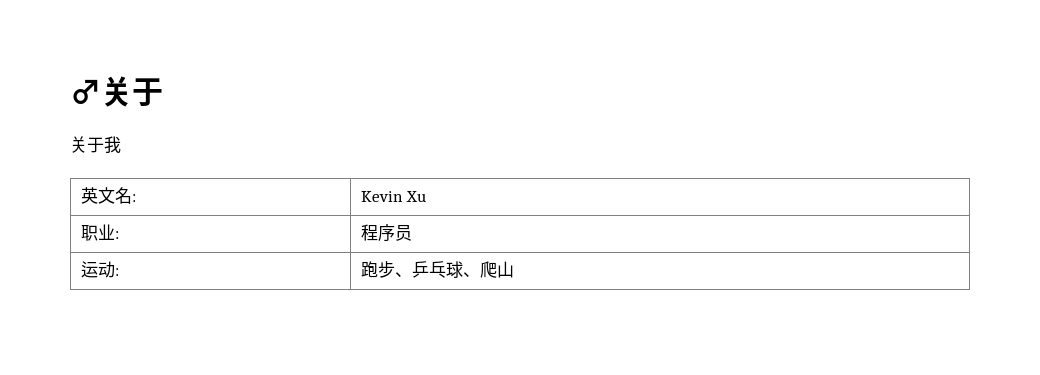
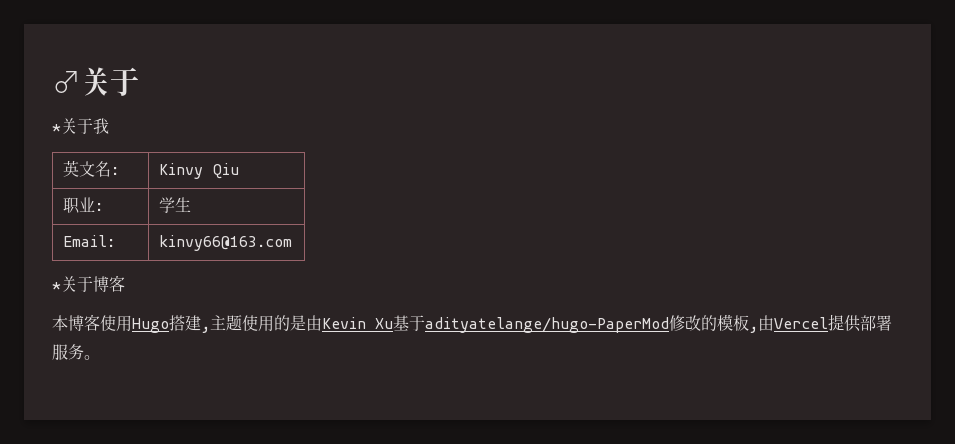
(163, 92) none -> [52,124,61,132] *
[360,191,426,202] Kevin Xu -> [159,163,240,179] Kinvy Qiu
[360,224,412,242] [80,261,119,278] [360,261,514,278] 程序员 // 运动: | 跑步、乒乓球、爬山 -> [159,197,192,213] [63,235,116,247] [159,235,293,251] [52,275,125,292] [52,314,892,333] [52,344,100,360] 学生 // Email: | kinvy66@163.com // *关于博客 // 本博客使用Hugo搭建,主题使用的是由Kevin Xu基于adityatelange/hugo-PaperMod修改的模板,由Vercel提供部署服务。

